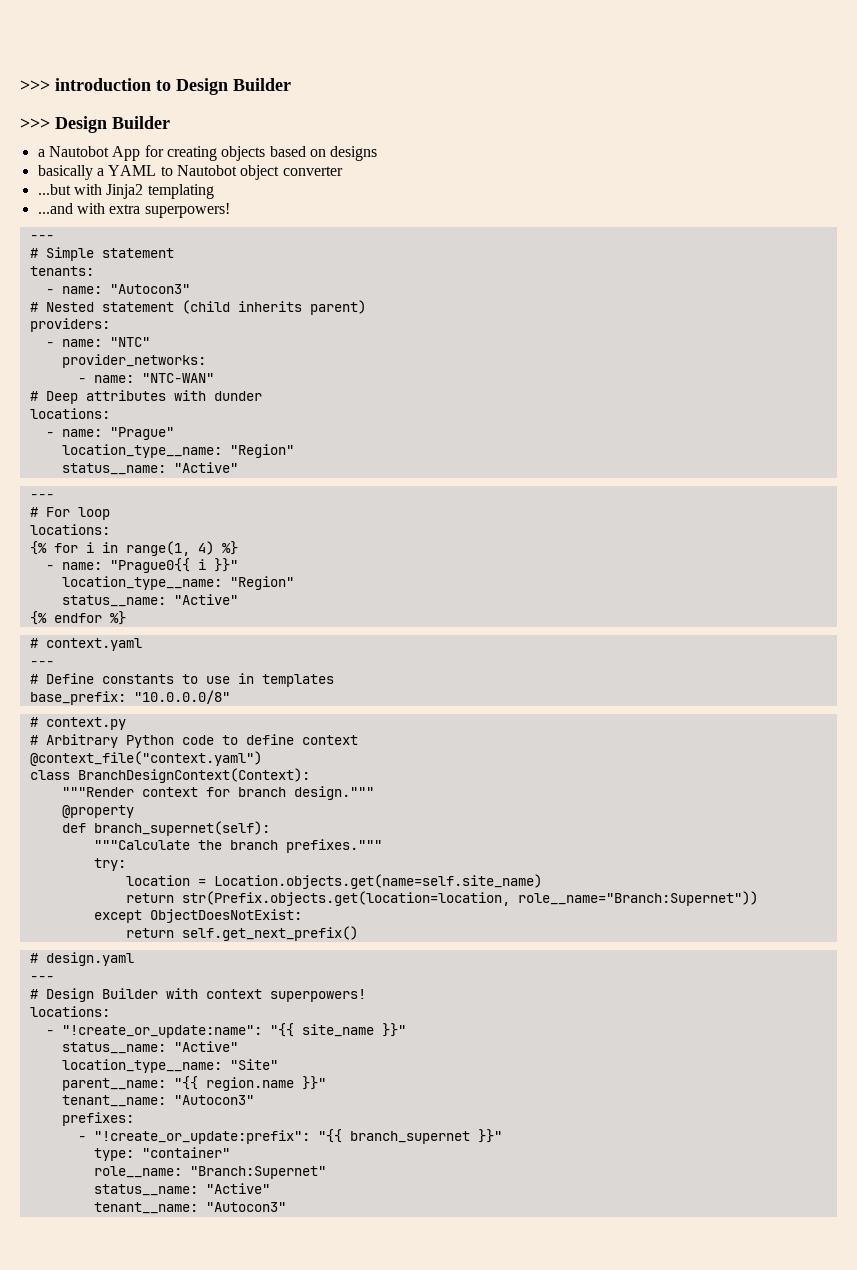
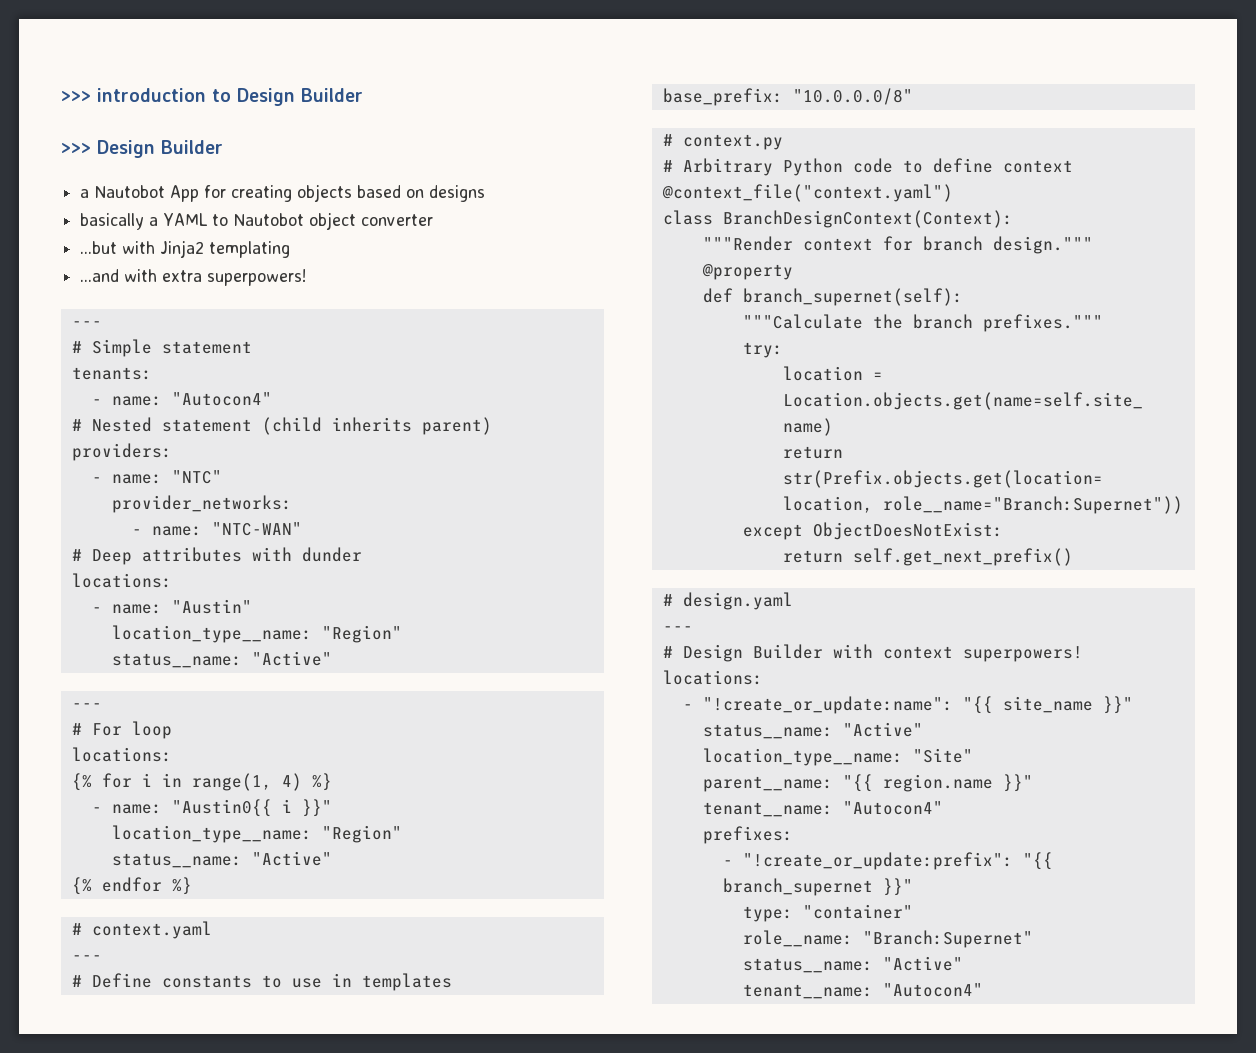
[109,284,190,294] "Autocon3" -> [171,392,272,406] "Autocon4"
[109,427,174,440] "Prague" -> [171,599,252,614] "Austin"
[109,558,190,573] "Prague0{{ -> [171,799,272,817] "Austin0{{
[173,1095,254,1105] "Autocon3" -> [842,801,943,815] "Autocon4"
[205,1202,286,1212] "Autocon3" -> [882,983,983,997] "Autocon4"

